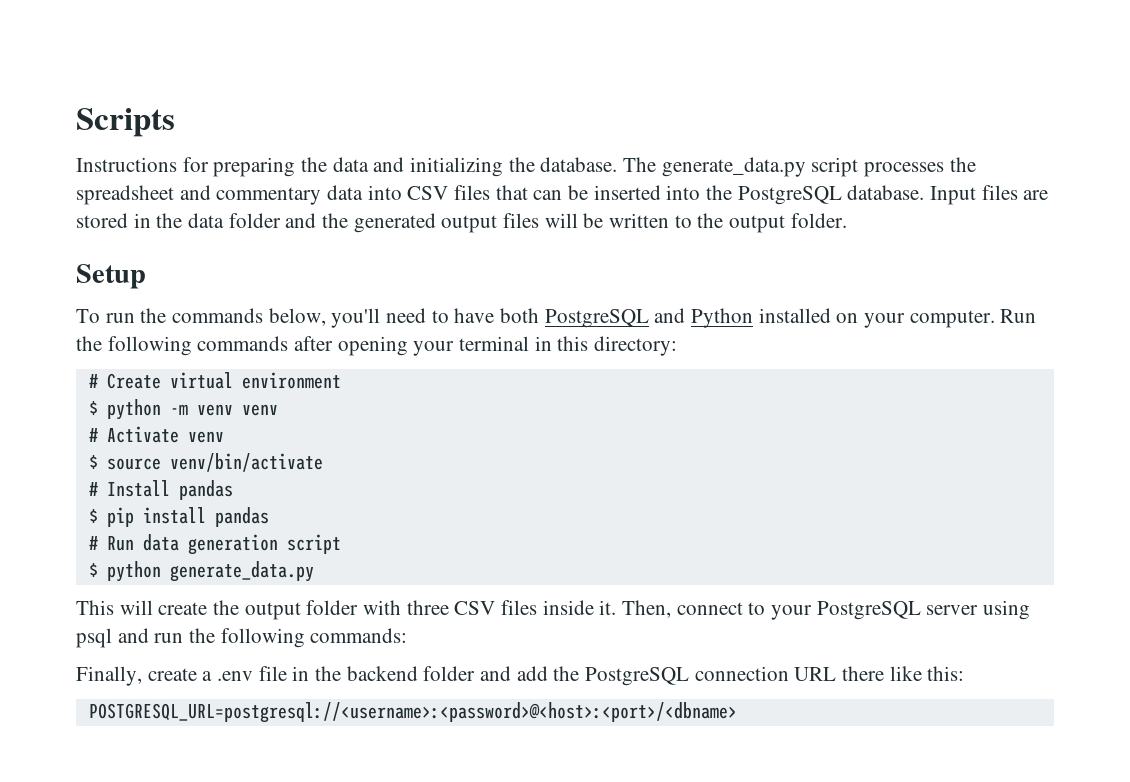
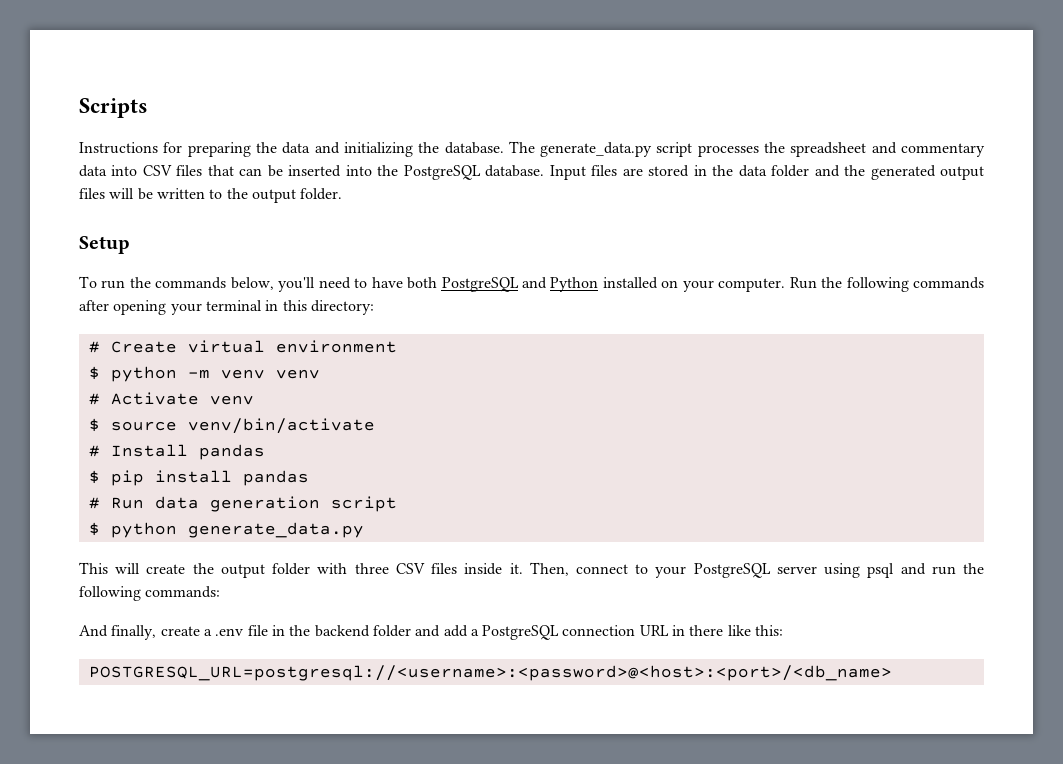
[76,666,142,686] Finally, -> [79,625,157,640] And finally,
[553,666,580,681] the -> [470,629,479,636] a
(837, 674) none -> [672,625,686,636] in
[88,702,737,723] POSTGRESQL_URL=postgresql://<username>:<password>@<host>:<port>/<dbname> -> [88,665,892,681] POSTGRESQL_URL=postgresql://<username>:<password>@<host>:<port>/<db_name>

